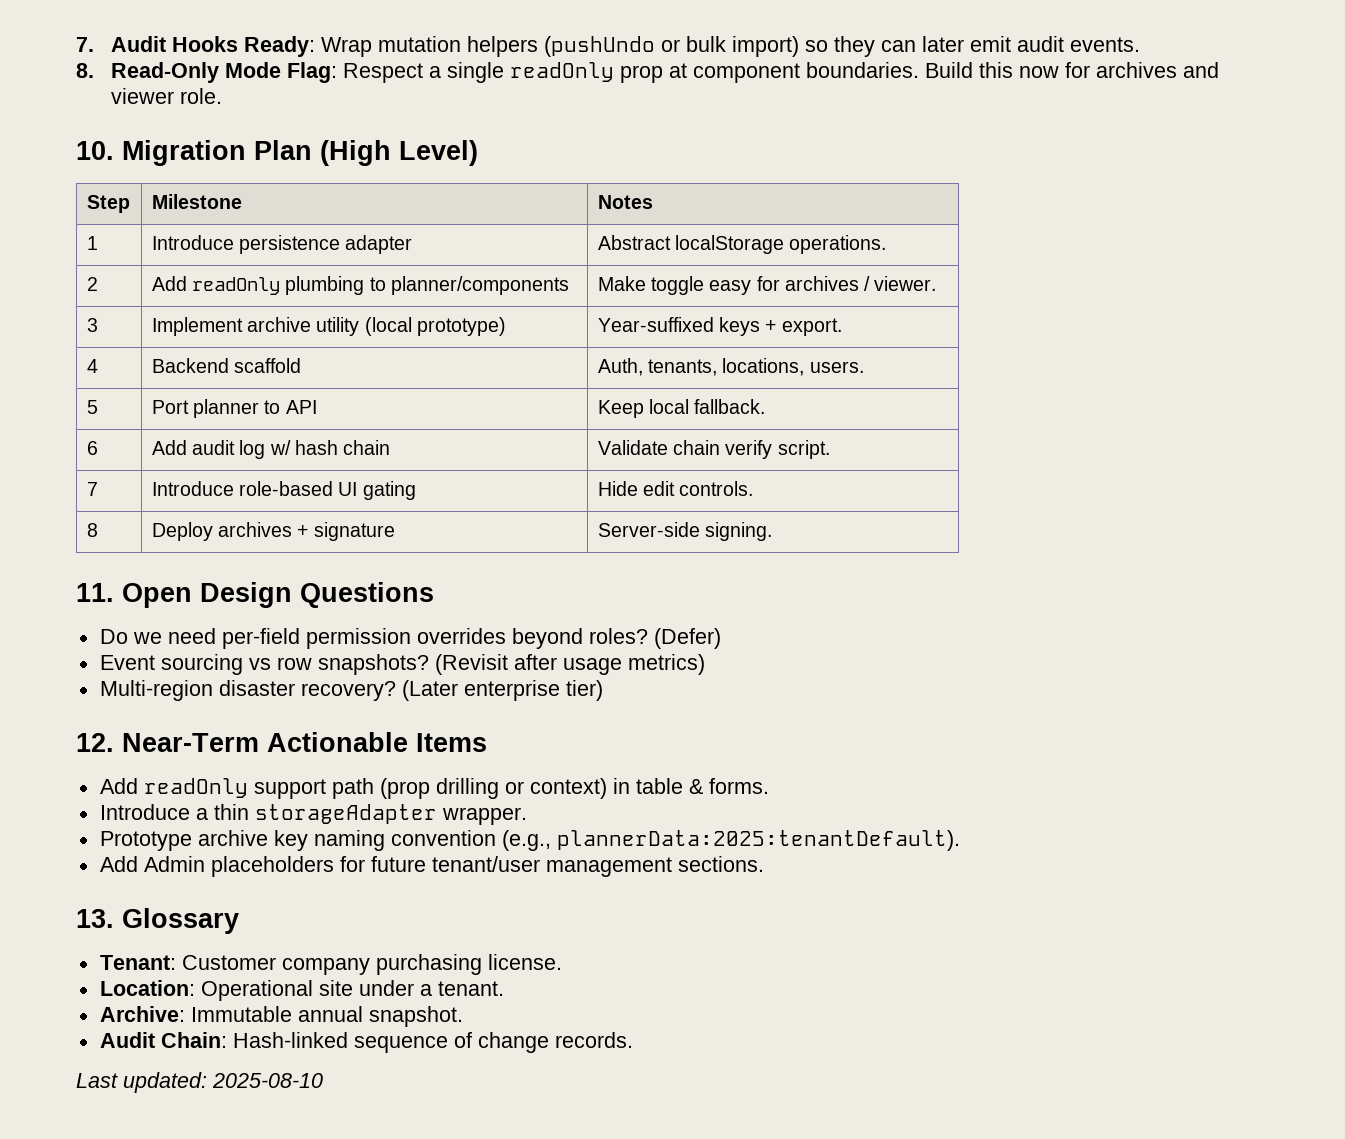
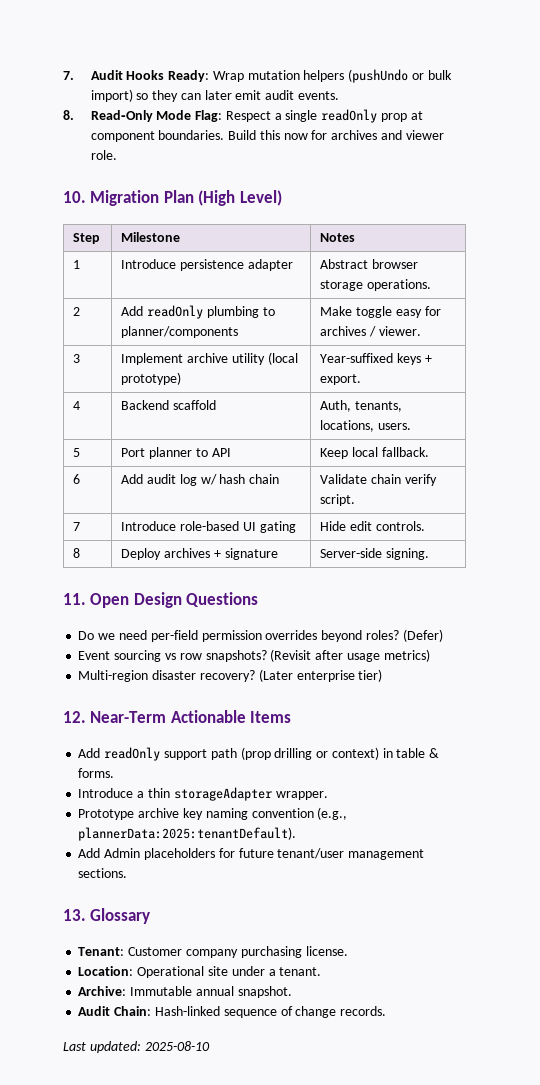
[675,235,785,254] localStorage -> [372,259,419,269] [320,280,364,291] browser storage

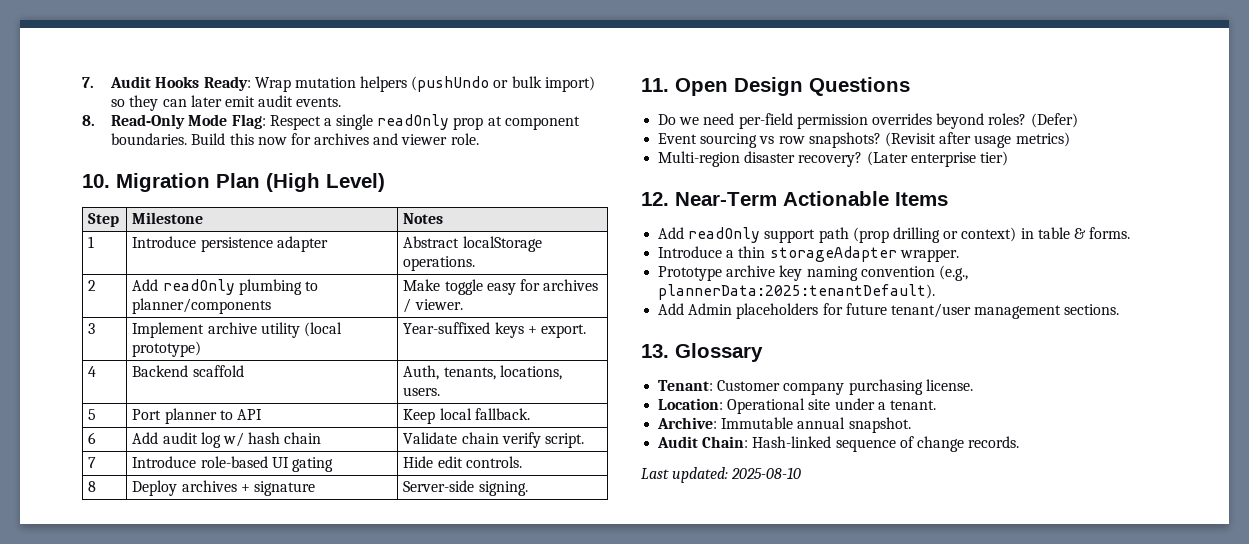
[372,259,419,269] [320,280,364,291] browser storage -> [462,236,542,252] localStorage

